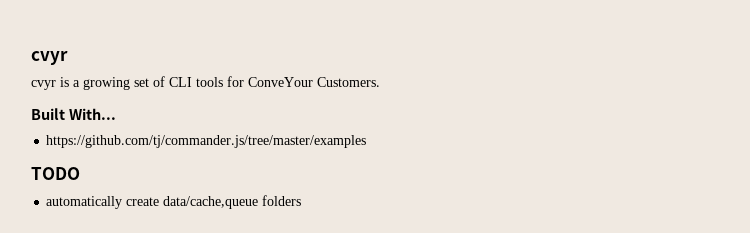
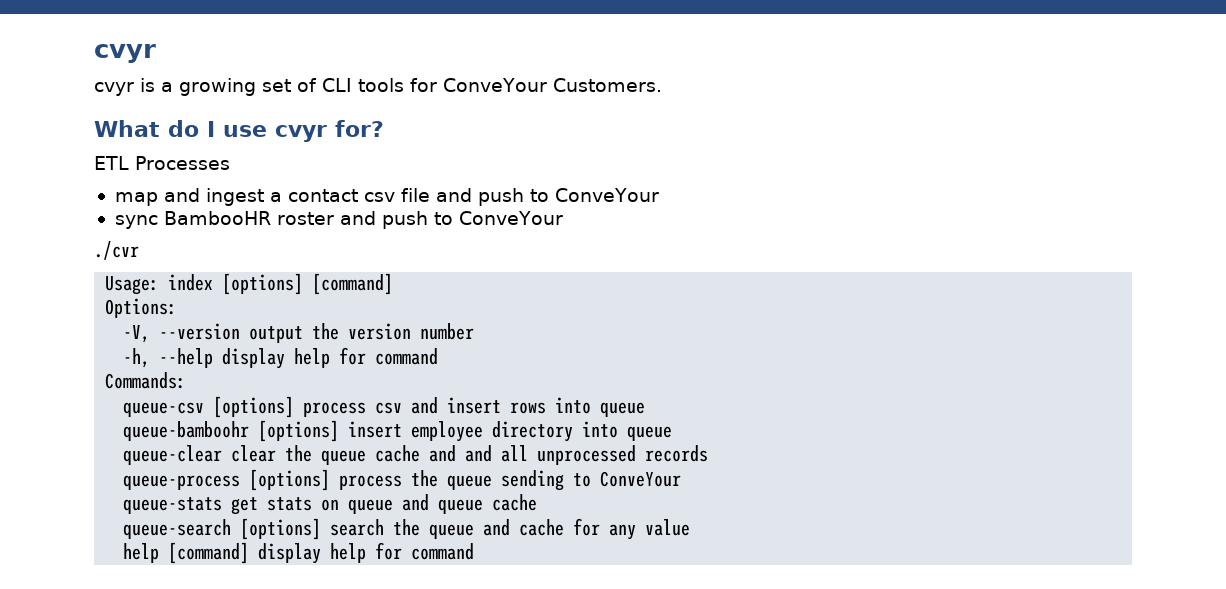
[31,108,116,120] [46,135,367,148] [31,167,80,180] [46,195,302,209] Built With... // https://github.com/tj/commander.js/tree/master/examples // TODO // automatically create data/cache,queue folders -> [94,120,384,142] [94,156,230,170] [114,188,659,206] [114,211,563,229] [94,241,139,260] [105,273,394,295] [105,298,178,318] [123,323,475,343] [123,347,439,369] [105,372,187,389] [123,396,646,418] [123,420,673,442] [123,445,709,465] [123,469,682,491] [123,494,538,515] [123,518,691,540] [123,542,475,564] What do I use cvyr for? // ETL Processes // map and ingest a contact csv file and push to ConveYour // sync BambooHR roster and push to ConveYour // ./cvr // Usage: index [options] [command] // Options: // -V, --version output the version number // -h, --help display help for command // Commands: // queue-csv [options] process csv and insert rows into queue // queue-bamboohr [options] insert employee directory into queue // queue-clear clear the queue cache and and all unprocessed records // queue-process [options] process the queue sending to ConveYour // queue-stats get stats on queue and queue cache // queue-search [options] search the queue and cache for any value // help [command] display help for command

